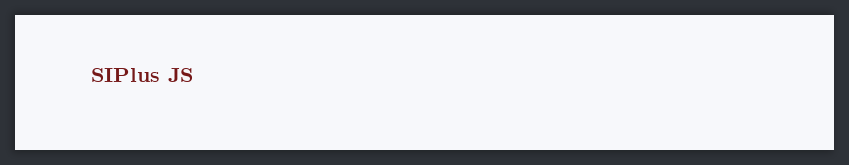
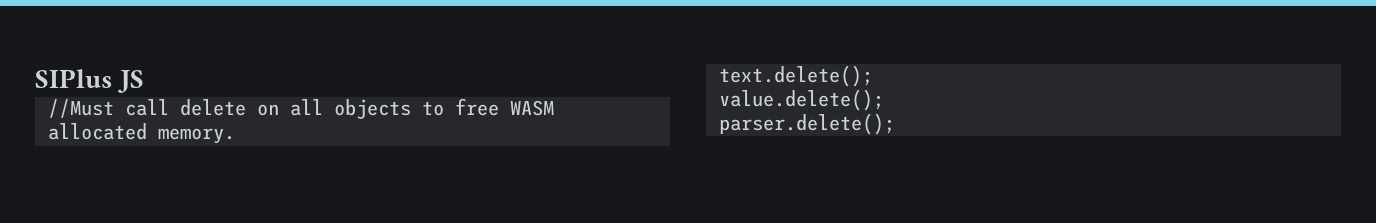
(193, 75) none -> [47,98,554,119] [47,123,235,144] [718,65,873,87] [718,89,884,111] [718,113,895,135] // //Must call delete on all objects to free WASM allocated memory. // text.delete(); // value.delete(); // parser.delete();

